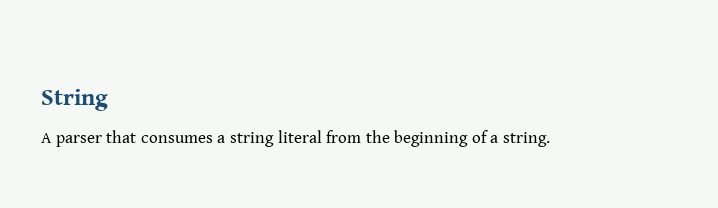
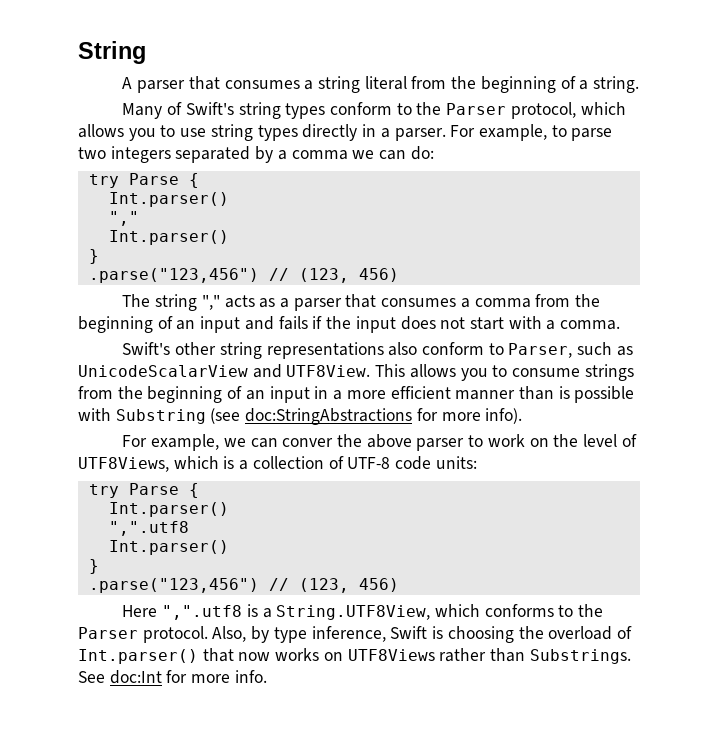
(551, 139) none -> [122,102,626,119] [78,124,613,141] [78,146,434,163] [88,173,199,188] [108,192,229,207] [108,211,139,226] [108,230,229,245] [88,249,99,264] [88,268,399,283] [122,294,601,311] [78,316,621,333] [122,342,633,359] [78,364,634,381] [78,386,635,403] [78,408,523,425] [122,434,637,451] [78,456,477,472] [88,483,199,498] [108,502,229,517] [108,521,189,536] [108,540,229,555] [88,559,99,574] [88,578,399,593] [122,604,604,620] [78,626,632,643] [78,648,631,664] [78,670,267,684] // Many of Swift's string types conform to the Parser protocol, which allows you to use string types directly in a parser. For example, to parse two integers separated by a comma we can do: // try Parse { // Int.parser() // "," // Int.parser() // } // .parse("123,456") // (123, 456) // The string "," acts as a parser that consumes a comma from the beginning of an input and fails if the input does not start with a comma. // Swift's other string representations also conform to Parser, such as UnicodeScalarView and UTF8View. This allows you to consume strings from the beginning of an input in a more efficient manner than is possible with Substring (see doc:StringAbstractions for more info). // For example, we can conver the above parser to work on the level of UTF8Views, which is a collection of UTF-8 code units: // try Parse { // Int.parser() // ",".utf8 // Int.parser() // } // .parse("123,456") // (123, 456) // Here ",".utf8 is a String.UTF8View, which conforms to the Parser protocol. Also, by type inference, Swift is choosing the overload of Int.parser() that now works on UTF8Views rather than Substrings. See doc:Int for more info.

